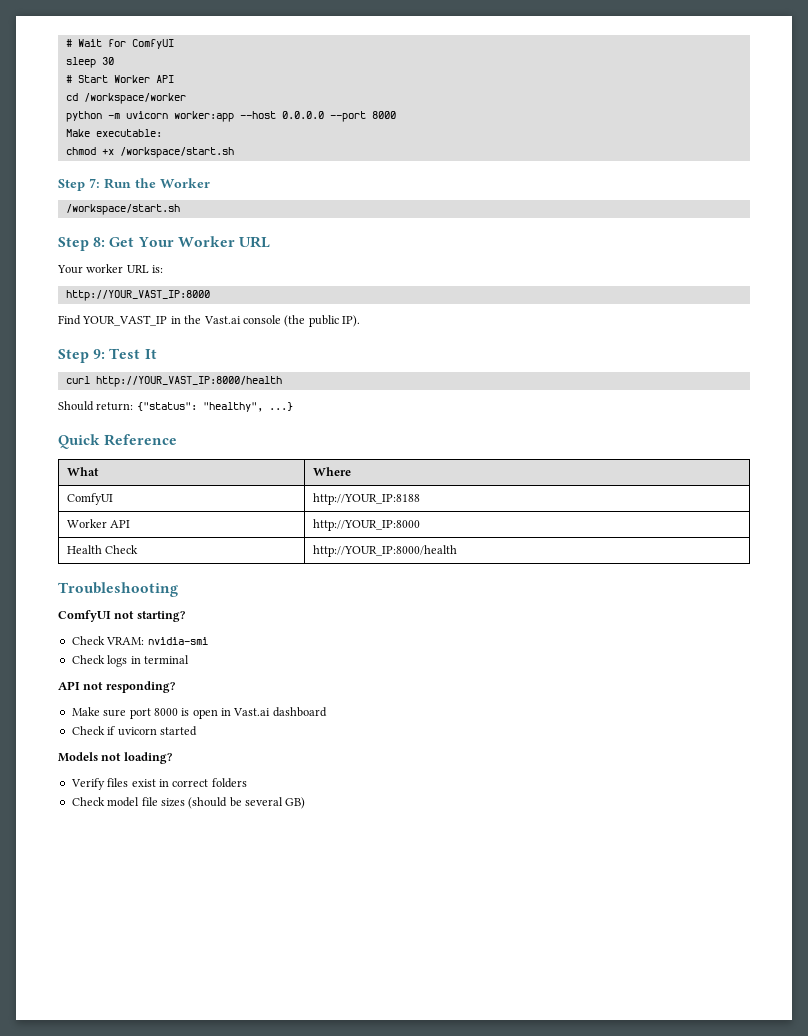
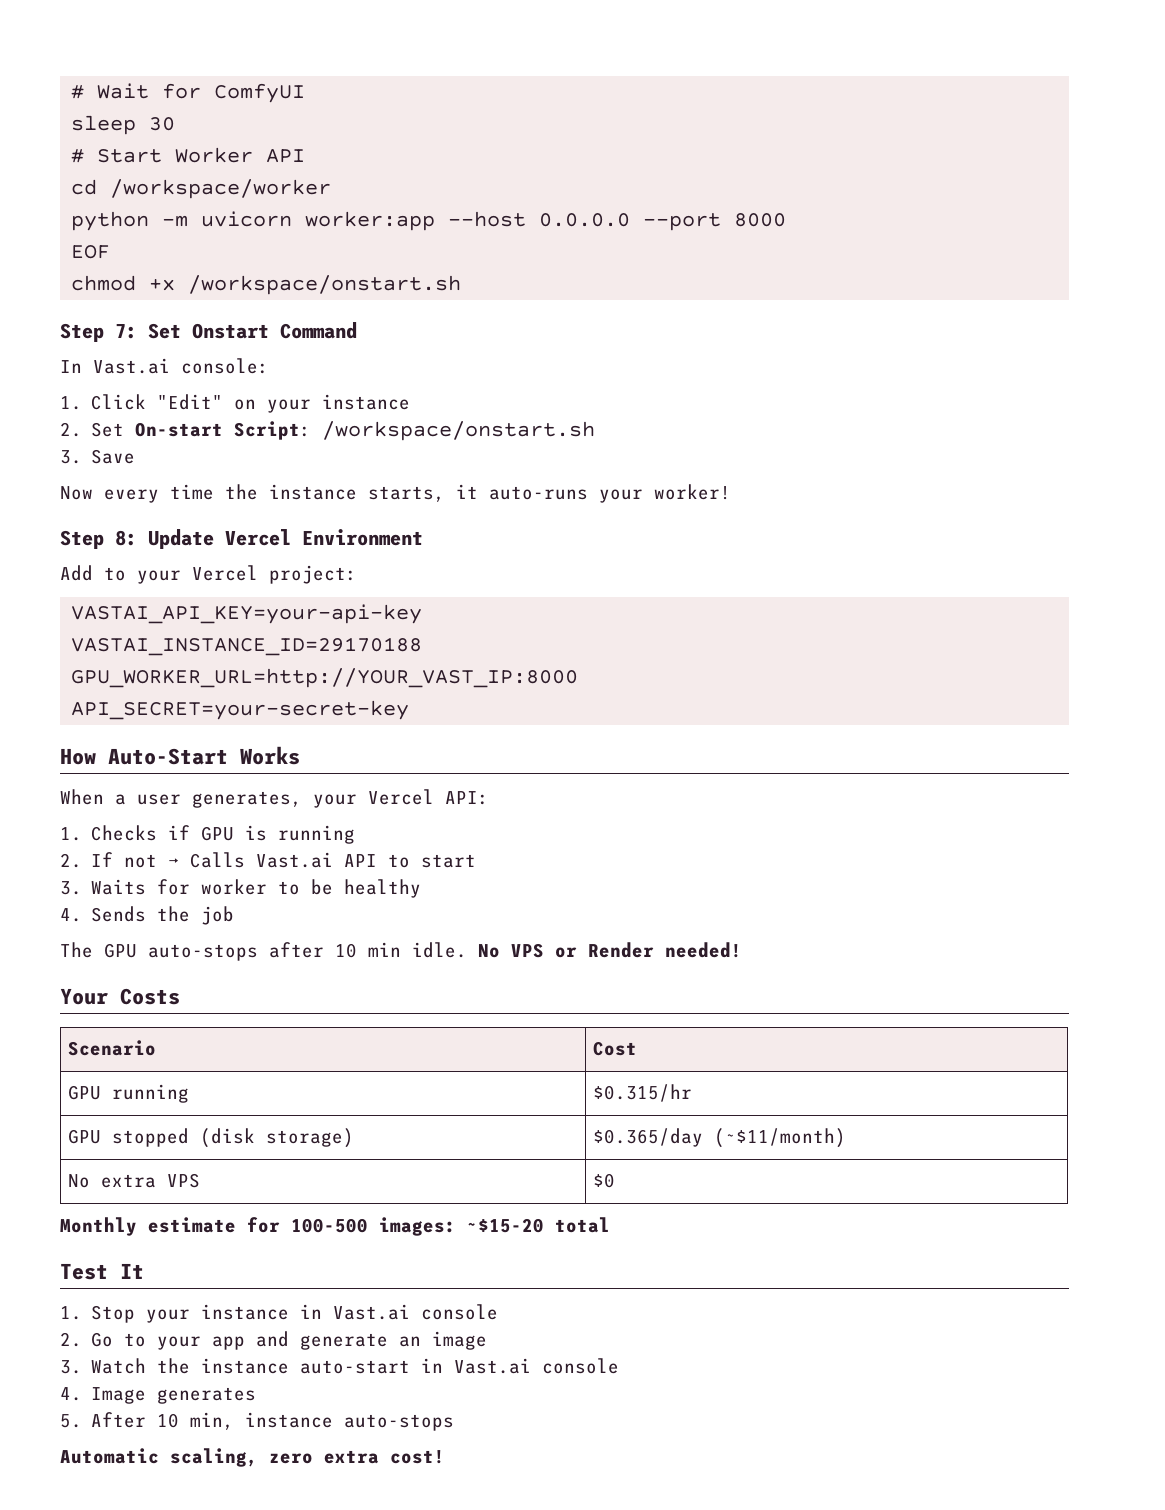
[65,129,162,137] Make executable: -> [71,245,111,259] EOF
[119,147,234,158] /workspace/start.sh -> [188,275,462,295] /workspace/onstart.sh
[104,178,210,189] [65,204,180,215] [58,236,270,251] [57,264,164,274] [65,290,210,301] [58,315,360,327] [58,348,157,363] [65,376,282,387] [58,401,293,412] [58,434,178,449] [66,467,99,476] [312,467,351,476] [66,493,113,505] [312,493,420,505] [66,519,131,528] [312,519,420,531] [66,545,139,554] [312,545,457,557] [58,582,178,597] [58,610,185,622] [71,636,208,645] [71,655,189,667] [58,681,175,693] [71,707,327,719] [71,726,197,736] [58,752,172,764] [70,778,247,790] [71,797,306,809] Run the Worker // /workspace/start.sh // Step 8: Get Your Worker URL // Your worker URL is: // http://YOUR_VAST_IP:8000 // Find YOUR_VAST_IP in the Vast.ai console (the public IP). // Step 9: Test It // curl http://YOUR_VAST_IP:8000/health // Should return: {"status": "healthy", ...} // Quick Reference // What | Where // ComfyUI | http://YOUR_IP:8188 // Worker API | http://YOUR_IP:8000 // Health Check | http://YOUR_IP:8000/health // Troubleshooting // ComfyUI not starting? // Check VRAM: nvidia-smi // Check logs in terminal // API not responding? // Make sure port 8000 is open in Vast.ai dashboard // Check if uvicorn started // Models not loading? // Verify files exist in correct folders // Check model file sizes (should be several GB) -> [148,322,357,339] [60,358,269,374] [60,394,411,413] [60,421,596,441] [60,449,136,464] [60,484,731,503] [60,529,423,549] [60,565,357,584] [71,604,423,624] [71,637,423,656] [71,668,579,688] [71,700,410,720] [60,746,300,765] [60,789,489,808] [60,825,356,844] [60,852,477,868] [60,879,422,898] [60,906,235,925] [60,942,742,961] [60,988,180,1005] [68,1040,157,1056] [593,1041,638,1056] [68,1084,190,1103] [593,1084,693,1102] [68,1128,355,1148] [593,1128,847,1148] [68,1173,201,1188] [593,1173,616,1188] [60,1217,610,1236] [60,1263,144,1280] [60,1304,499,1323] [60,1331,488,1350] [60,1358,620,1374] [60,1387,257,1404] [60,1412,455,1431] [60,1448,445,1467] Set Onstart Command // In Vast.ai console: // 1. Click "Edit" on your instance // 2. Set On-start Script: /workspace/onstart.sh // 3. Save // Now every time the instance starts, it auto-runs your worker! // Step 8: Update Vercel Environment // Add to your Vercel project: // VASTAI_API_KEY=your-api-key // VASTAI_INSTANCE_ID=29170188 // GPU_WORKER_URL=http://YOUR_VAST_IP:8000 // API_SECRET=your-secret-key // How Auto-Start Works // When a user generates, your Vercel API: // 1. Checks if GPU is running // 2. If not → Calls Vast.ai API to start // 3. Waits for worker to be healthy // 4. Sends the job // The GPU auto-stops after 10 min idle. No VPS or Render needed! // Your Costs // Scenario | Cost // GPU running | $0.315/hr // GPU stopped (disk storage) | $0.365/day (~$11/month) // No extra VPS | $0 // Monthly estimate for 100-500 images: ~$15-20 total // Test It // 1. Stop your instance in Vast.ai console // 2. Go to your app and generate an image // 3. Watch the instance auto-start in Vast.ai console // 4. Image generates // 5. After 10 min, instance auto-stops // Automatic scaling, zero extra cost!

